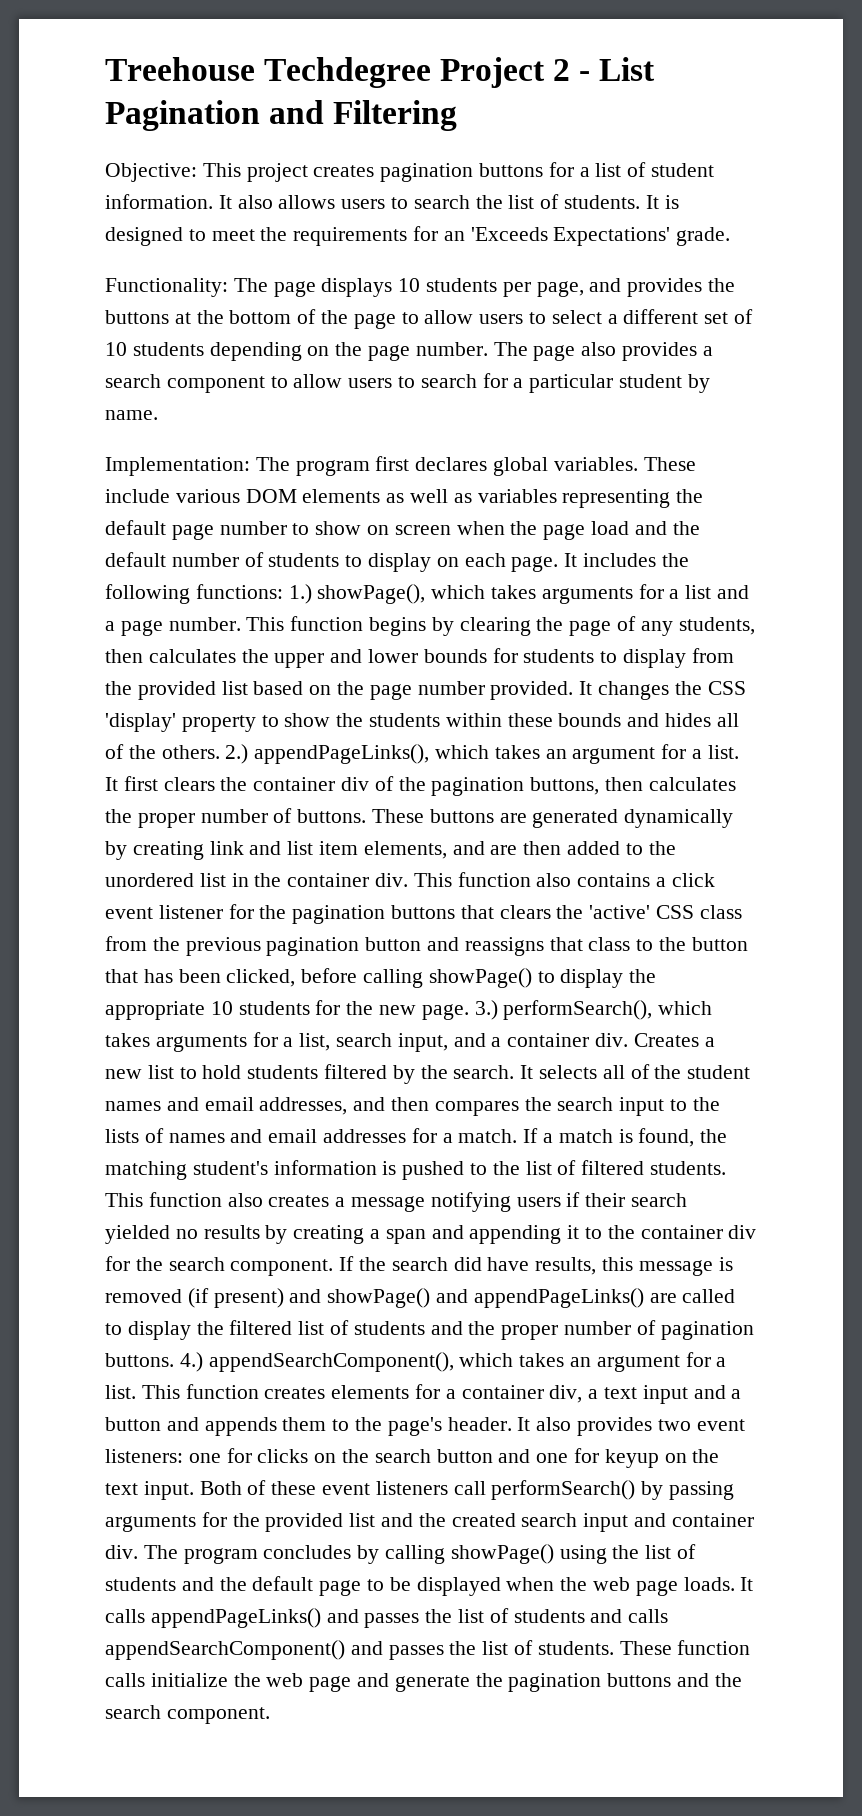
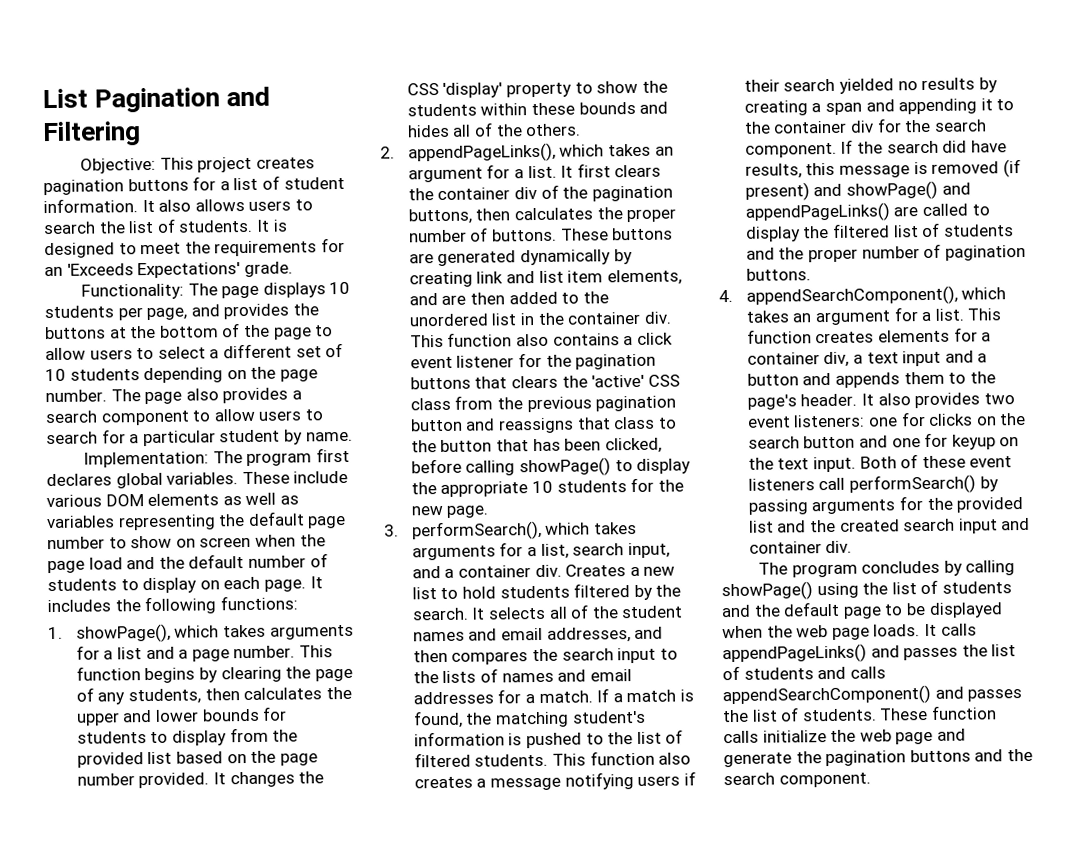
[105,57,591,88] Treehouse Techdegree Project 2 - -> (42, 98) none
[288,584,312,604] 1.) -> [48,626,63,640] // 1.
[225,744,249,764] 2.) -> [380,146,395,159] // 2.
[474,1000,498,1020] 3.) -> [384,524,399,537] // 3.
[179,1352,203,1372] 4.) -> [718,289,733,303] // 4.
(138, 1552) none -> (853, 547) //

